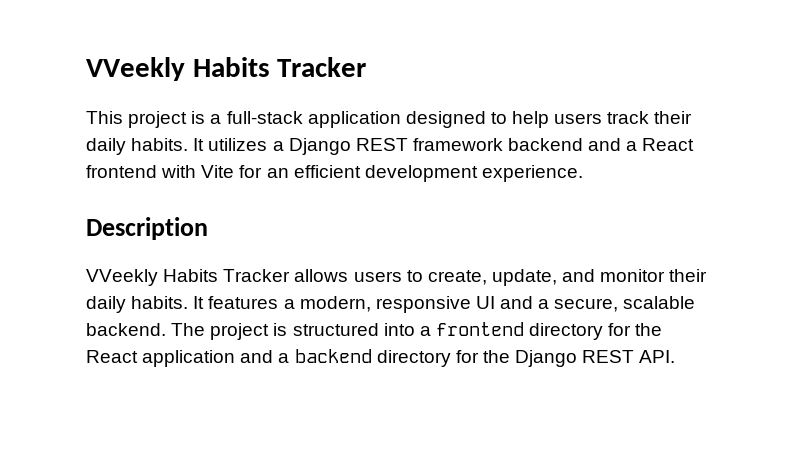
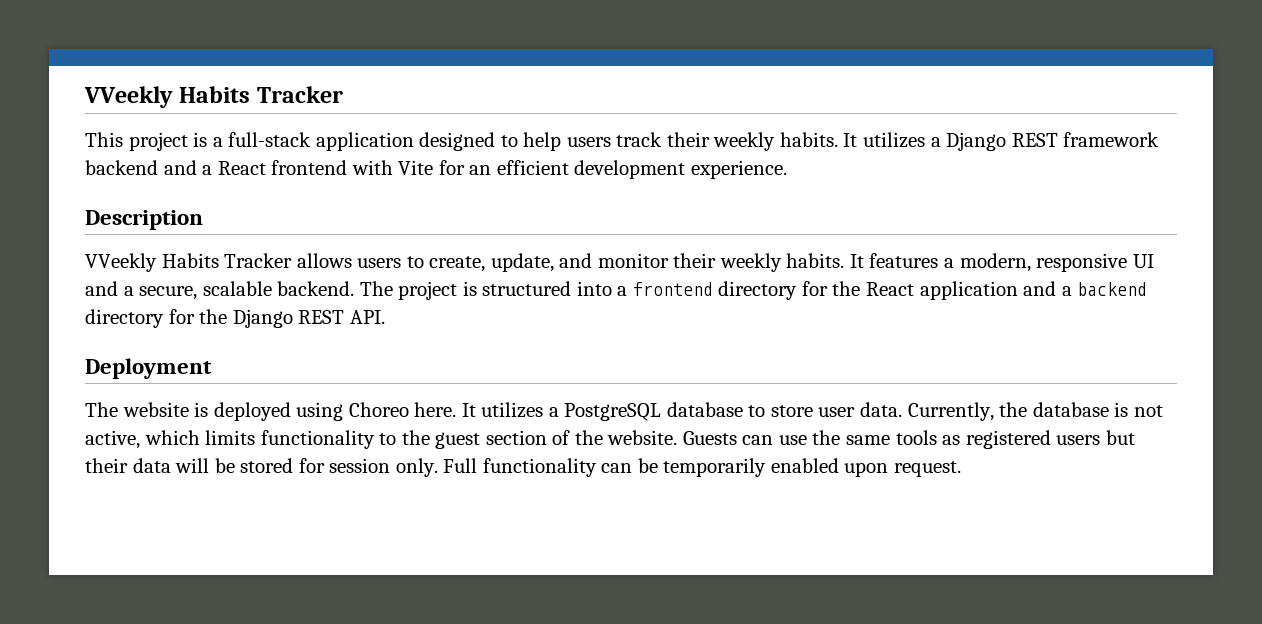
[86,138,126,155] daily -> [713,132,776,151] weekly
[86,296,126,313] daily -> [719,253,782,272] weekly
(676, 356) none -> [85,358,212,379] [85,402,1163,421] [85,430,1135,449] [85,458,962,477] // Deployment // The website is deployed using Choreo here. It utilizes a PostgreSQL database to store user data. Currently, the database is not active, which limits functionality to the guest section of the website. Guests can use the same tools as registered users but their data will be stored for session only. Full functionality can be temporarily enabled upon request.

